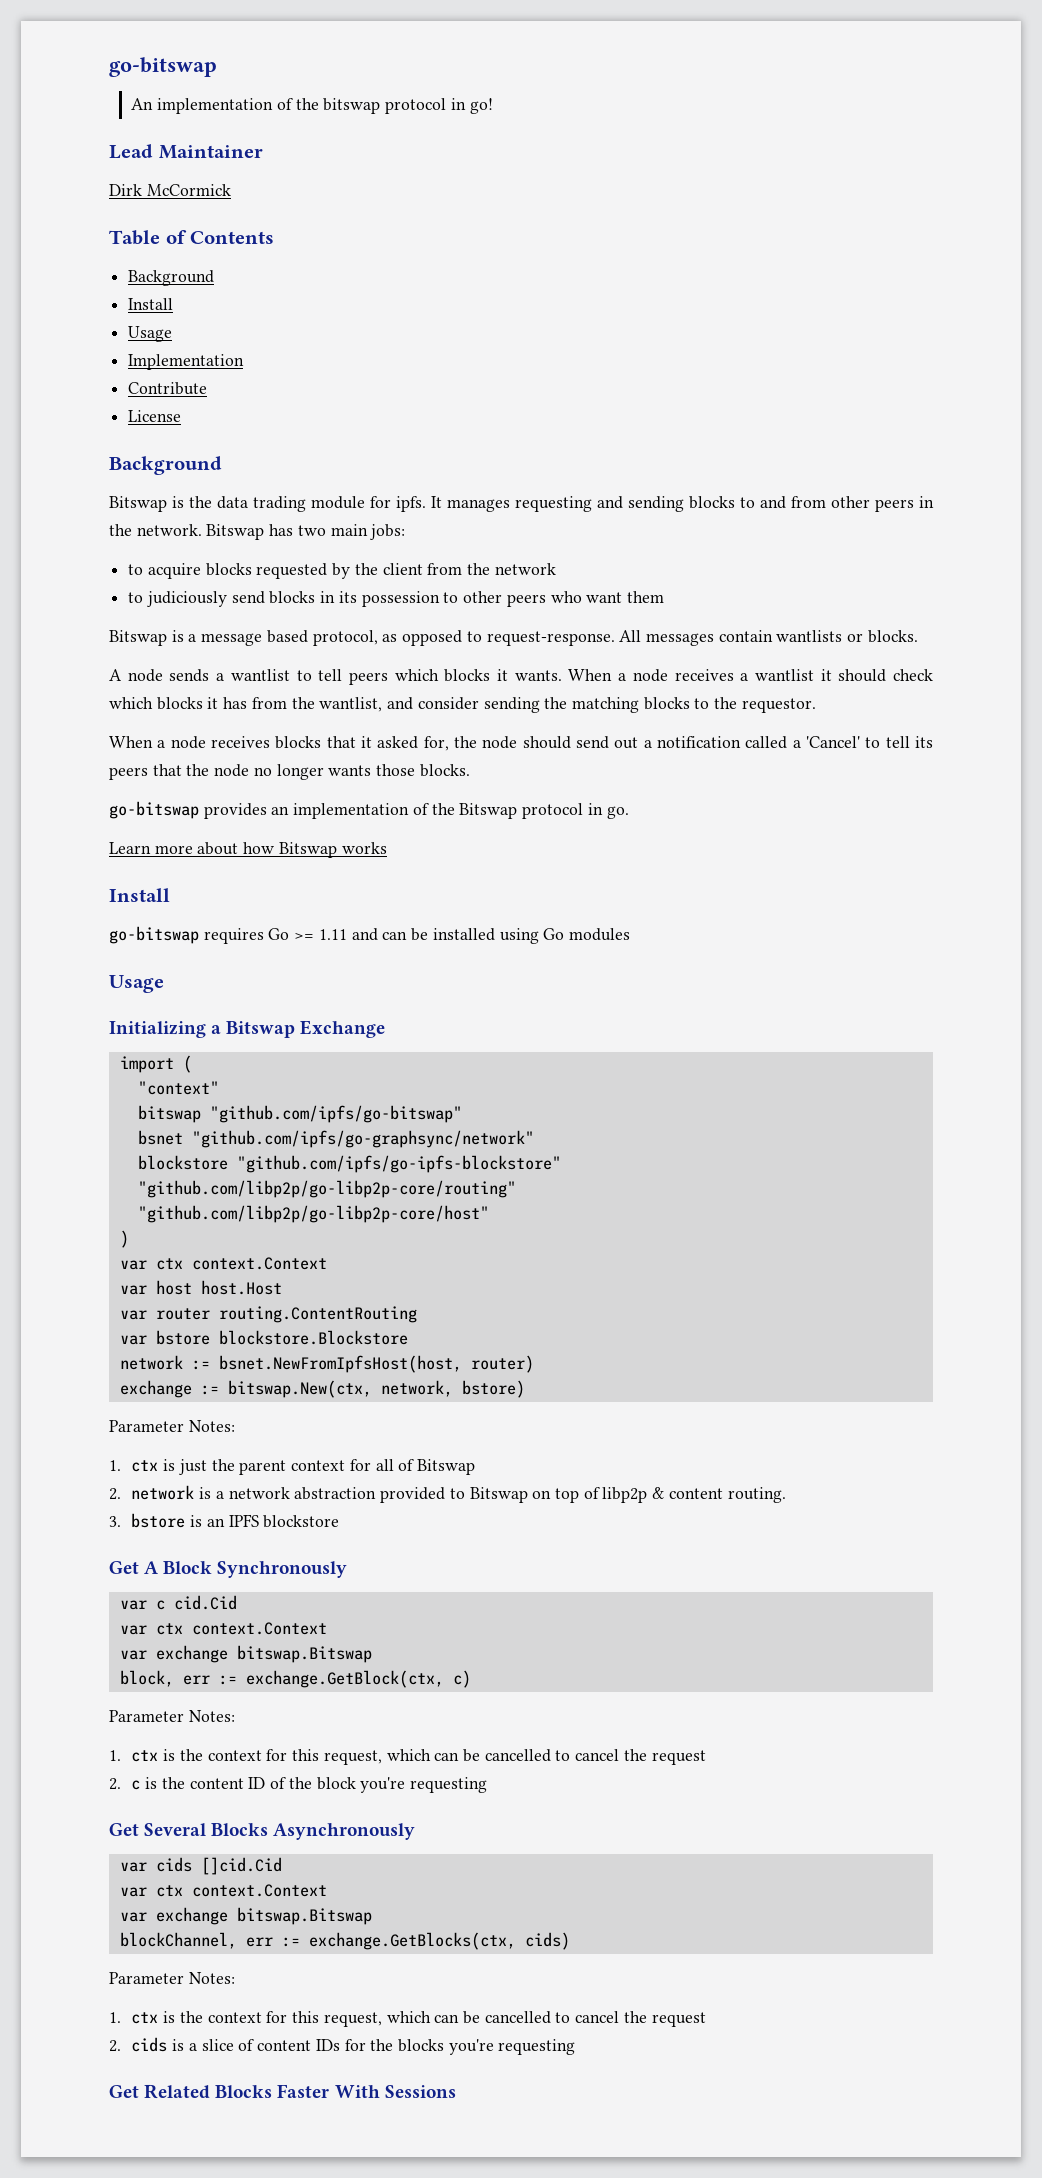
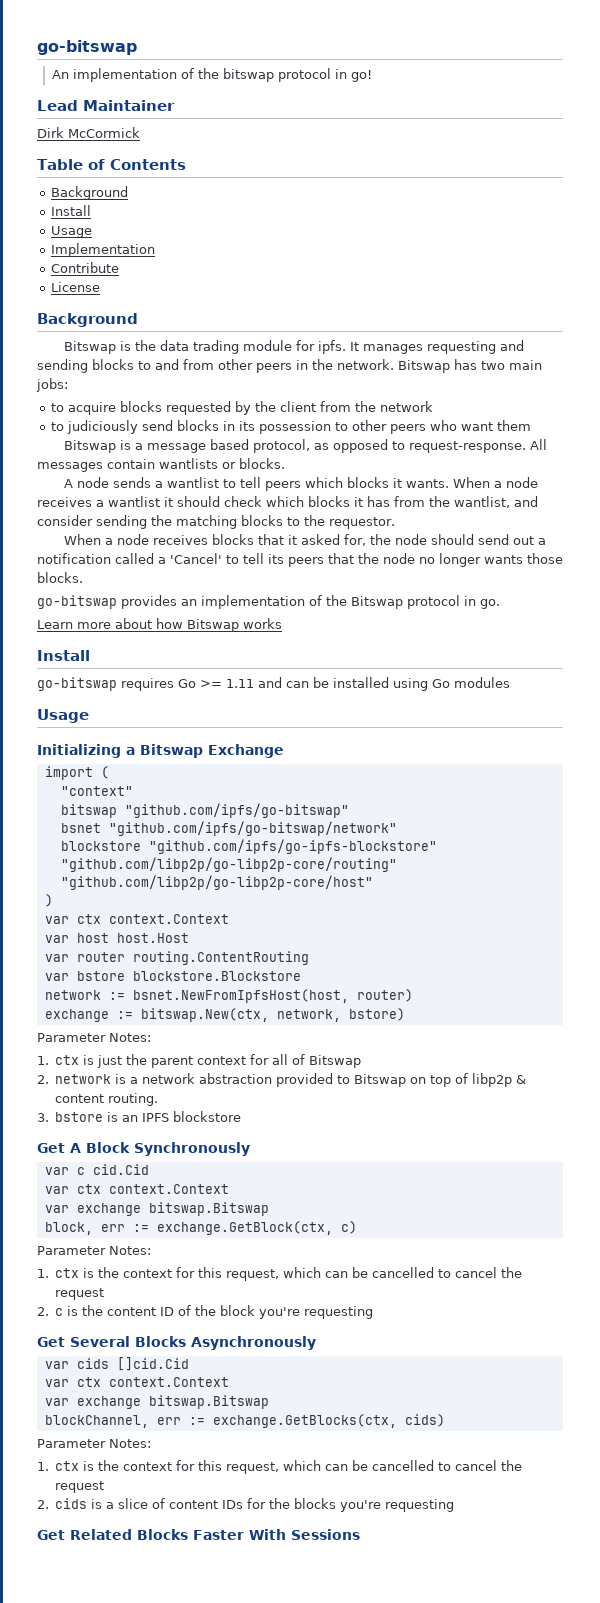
[191,1130,534,1148] "github.com/ipfs/go-graphsync/network" -> [108,821,397,836] "github.com/ipfs/go-bitswap/network"

